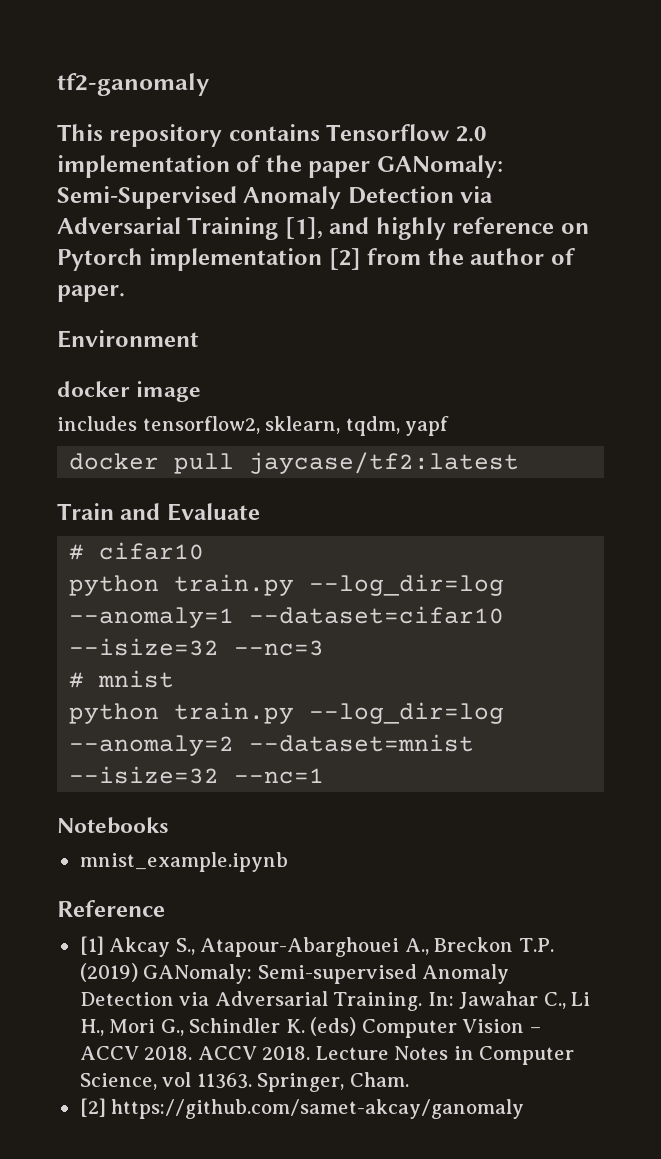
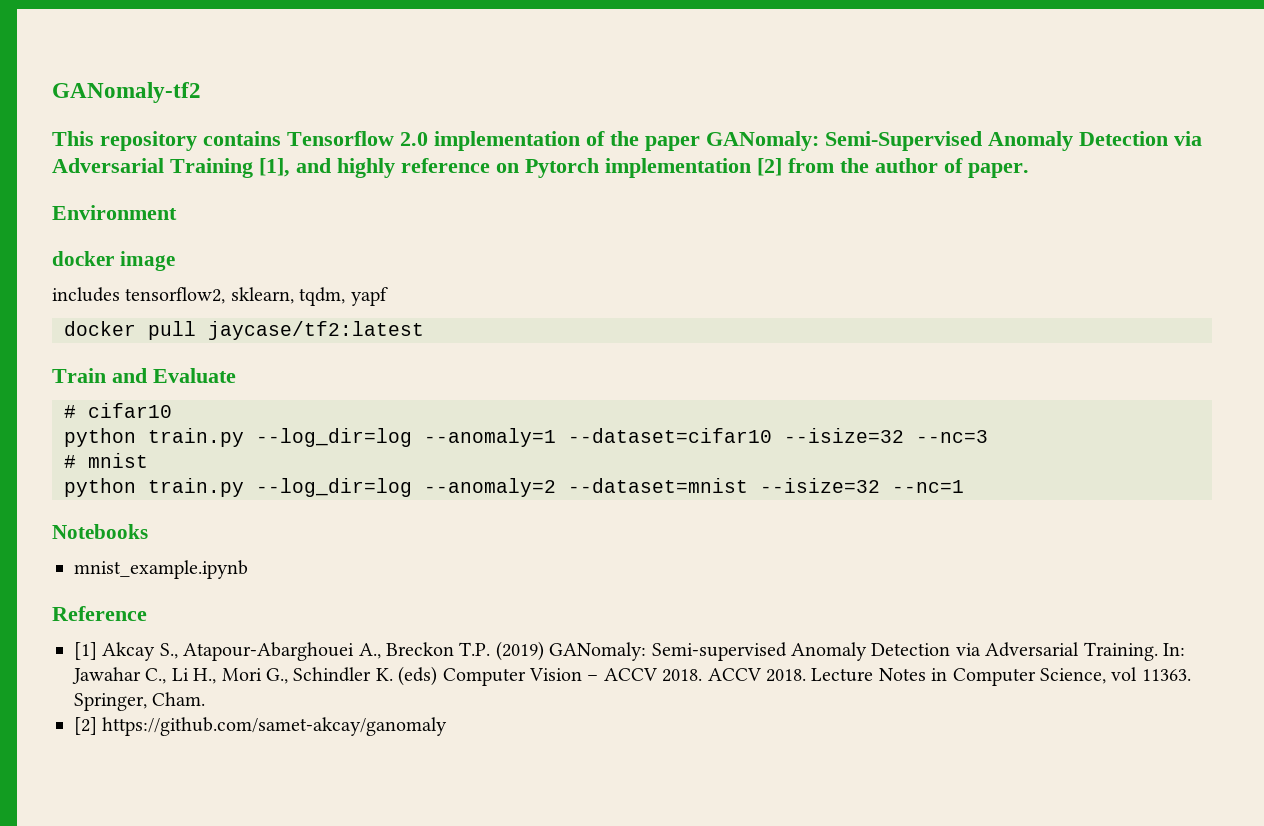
[57,73,209,96] tf2-ganomaly -> [52,82,201,103] GANomaly-tf2

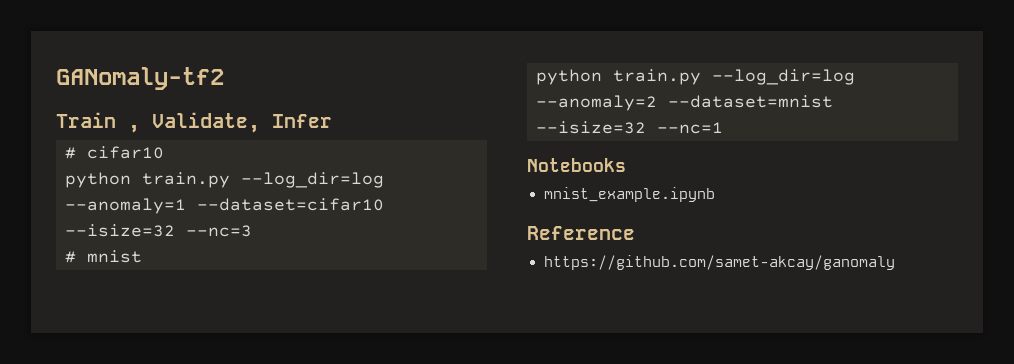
[52,131,1202,151] [52,158,1029,178] [52,205,177,220] [52,251,175,271] [52,287,388,306] [64,321,424,340] [52,368,236,383] This repository contains Tensorflow 2.0 implementation of the paper GANomaly: Semi-Supervised Anomaly Detection via Adversarial Training [1], and highly reference on Pytorch implementation [2] from the author of paper. // Environment // docker image // includes tensorflow2, sklearn, tqdm, yapf // docker pull jaycase/tf2:latest // Train and Evaluate -> [56,112,332,133] Train , Validate, Infer
[74,641,1185,661] [72,666,1191,686] [74,692,206,711] [74,717,97,735] [1] Akcay S., Atapour-Abarghouei A., Breckon T.P. (2019) GANomaly: Semi-supervised Anomaly Detection via Adversarial Training. In: Jawahar C., Li H., Mori G., Schindler K. (eds) Computer Vision – ACCV 2018. ACCV 2018. Lecture Notes in Computer Science, vol 11363. Springer, Cham. // [2] -> (635, 233) none

